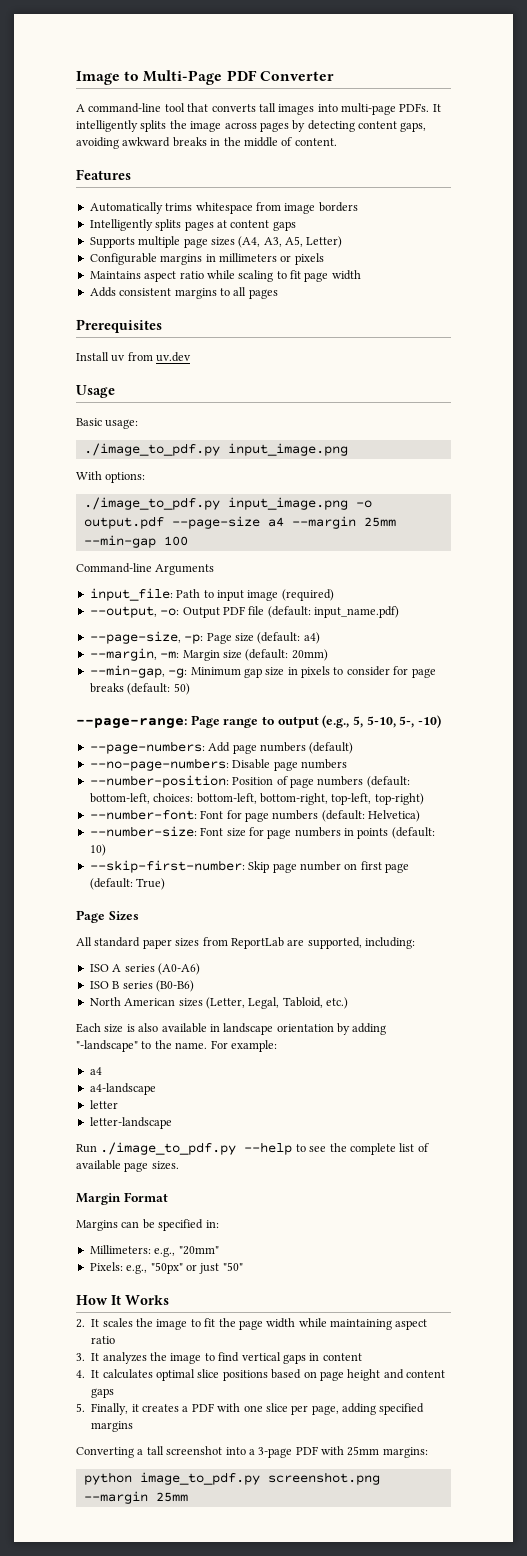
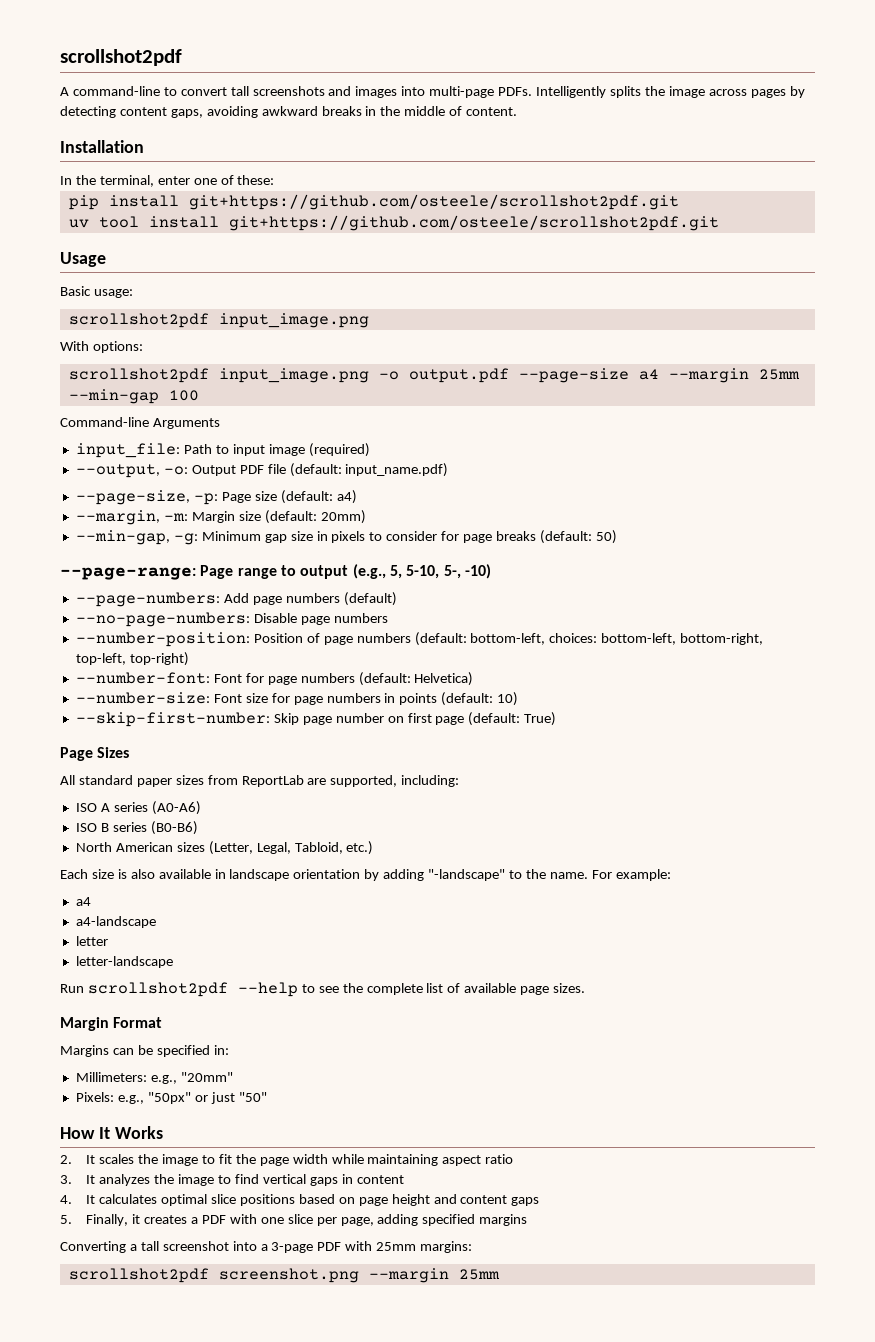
[76,70,334,85] [76,103,276,113] Image to Multi-Page PDF Converter // A command-line tool that converts tall -> [60,49,182,66] [60,86,352,96] scrollshot2pdf // A command-line to convert tall screenshots and
[432,104,441,112] [76,120,138,132] It intelligently -> [536,86,607,98] Intelligently
[76,169,131,180] [89,202,358,214] [89,219,296,231] [89,236,343,248] [89,253,324,265] [89,270,361,282] [89,287,278,299] [76,319,162,333] [76,352,192,362] Features // Automatically trims whitespace from image borders // Intelligently splits pages at content gaps // Supports multiple page sizes (A4, A3, A5, Letter) // Configurable margins in millimeters or pixels // Maintains aspect ratio while scaling to fit page width // Adds consistent margins to all pages // Prerequisites // Install uv from uv.dev -> [60,140,144,153] [60,175,275,187] [68,194,679,210] [68,215,719,231] Installation // In the terminal, enter one of these: // pip install git+https://github.com/osteele/scrollshot2pdf.git // uv tool install git+https://github.com/osteele/scrollshot2pdf.git
[83,443,220,456] ./image_to_pdf.py -> [68,313,209,328] scrollshot2pdf
[83,497,220,510] ./image_to_pdf.py -> [68,368,209,383] scrollshot2pdf
[100,1142,237,1155] ./image_to_pdf.py -> [87,982,228,997] scrollshot2pdf
[83,1472,260,1485] python image_to_pdf.py -> [68,1268,209,1283] scrollshot2pdf

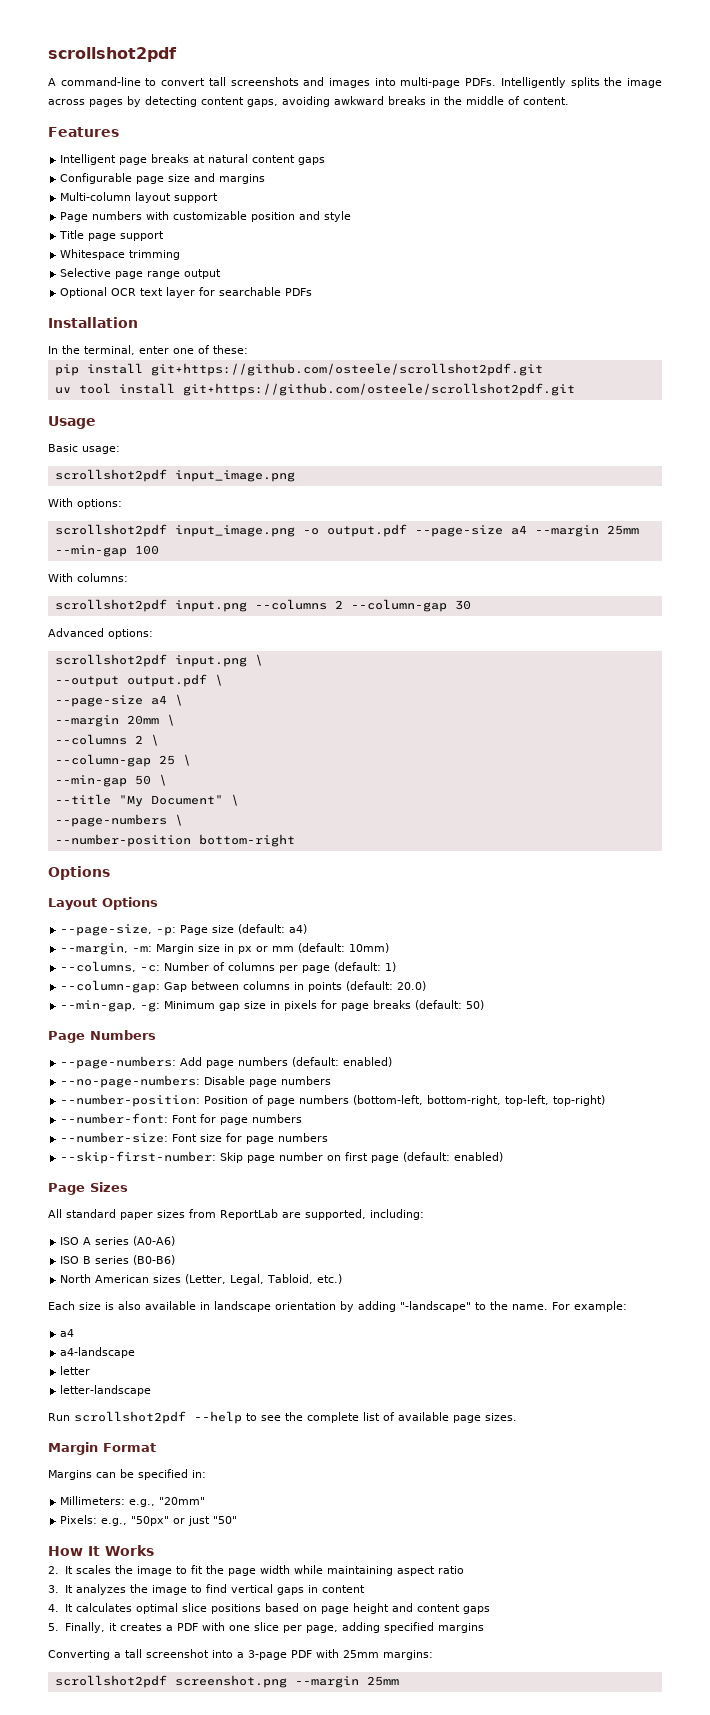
(518, 111) none -> [48,127,119,137] [60,154,326,165] [60,173,266,184] [60,192,219,203] [60,211,352,222] [59,230,165,241] [60,249,181,260] [60,268,222,279] [60,287,313,298] // Features // Intelligent page breaks at natural content gaps // Configurable page size and margins // Multi-column layout support // Page numbers with customizable position and style // Title page support // Whitespace trimming // Selective page range output // Optional OCR text layer for searchable PDFs
[60,417,220,429] [75,443,370,458] [75,463,449,478] Command-line Arguments // input_file: Path to input image (required) // --output, -o: Output PDF file (default: input_name.pdf) -> [48,573,128,582] [54,599,471,612] [48,628,153,639] [54,654,263,667] [54,674,223,687] [54,694,183,707] [54,714,175,727] [54,734,159,746] [54,754,191,767] [54,774,167,787] [54,794,239,807] [54,814,183,827] [54,834,295,847] [48,866,110,880] [48,897,158,910] With columns: // scrollshot2pdf input.png --columns 2 --column-gap 30 // Advanced options: // scrollshot2pdf input.png \ // --output output.pdf \ // --page-size a4 \ // --margin 20mm \ // --columns 2 \ // --column-gap 25 \ // --min-gap 50 \ // --title "My Document" \ // --page-numbers \ // --number-position bottom-right // Options // Layout Options
[264,510,366,524] (default: 20mm) -> [224,943,390,954] [60,961,397,973] [60,980,427,993] in px or mm (default: 10mm) // --columns, -c: Number of columns per page (default: 1) // --column-gap: Gap between columns in points (default: 20.0)
[369,531,438,541] to consider -> (318, 1005) none
[60,564,491,580] --page-range: Page range to output (e.g., 5, 5-10, 5-, -10) -> [48,1030,156,1043] Page Numbers
[343,592,397,606] (default) -> [292,1057,393,1067] (default: enabled)
[414,632,677,646] (default: bottom-left, choices: bottom-left, -> [353,1095,424,1105] (bottom-left,
[358,672,474,686] (default: Helvetica) -> (303, 1118) none
[384,692,519,706] in points (default: 10) -> (329, 1137) none
[524,712,557,726] True) -> [454,1152,504,1162] enabled)

